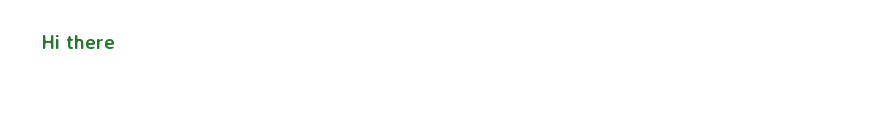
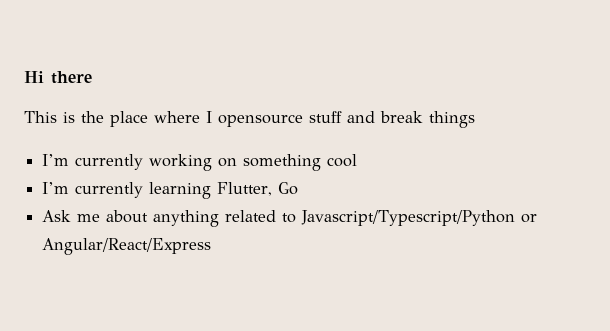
(115, 42) none -> [24,111,475,128] [42,154,358,171] [42,182,299,199] [42,210,538,227] [42,238,212,255] // This is the place where I opensource stuff and break things // I’m currently working on something cool // I’m currently learning Flutter, Go // Ask me about anything related to Javascript/Typescript/Python or Angular/React/Express

